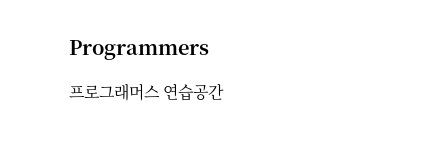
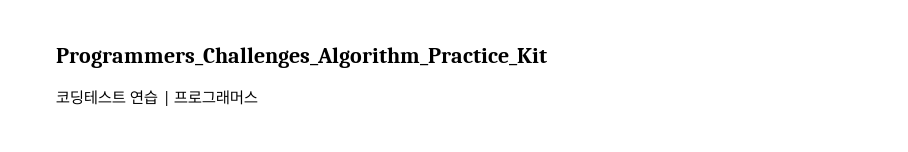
[69,40,209,60] [69,83,225,101] Programmers // 프로그래머스 연습공간 -> [56,47,547,68] [56,90,258,106] Programmers_Challenges_Algorithm_Practice_Kit // 코딩테스트 연습 | 프로그래머스

